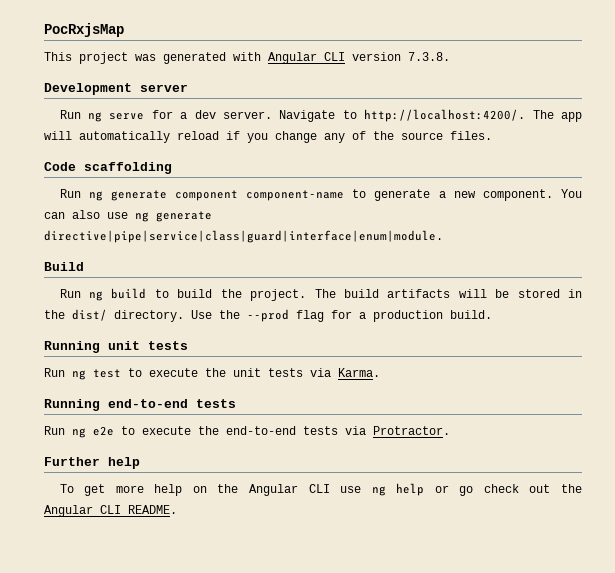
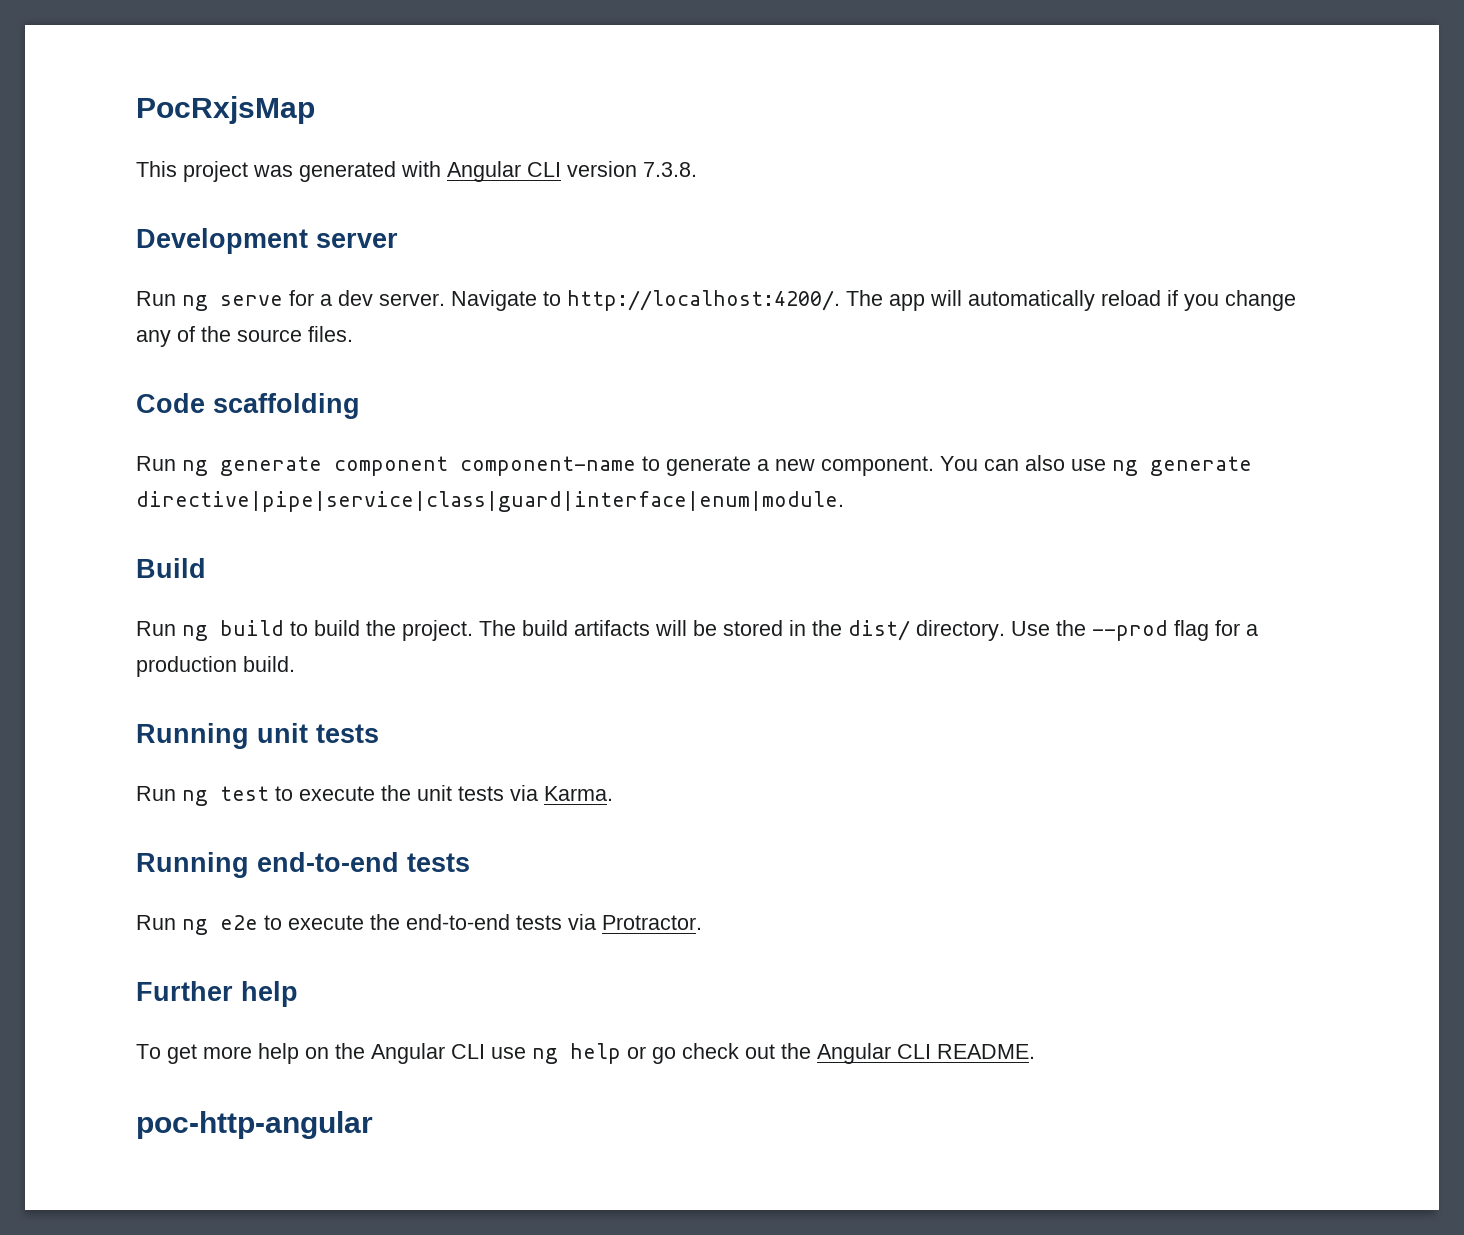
(177, 509) none -> [136,1111,373,1139] // poc-http-angular

